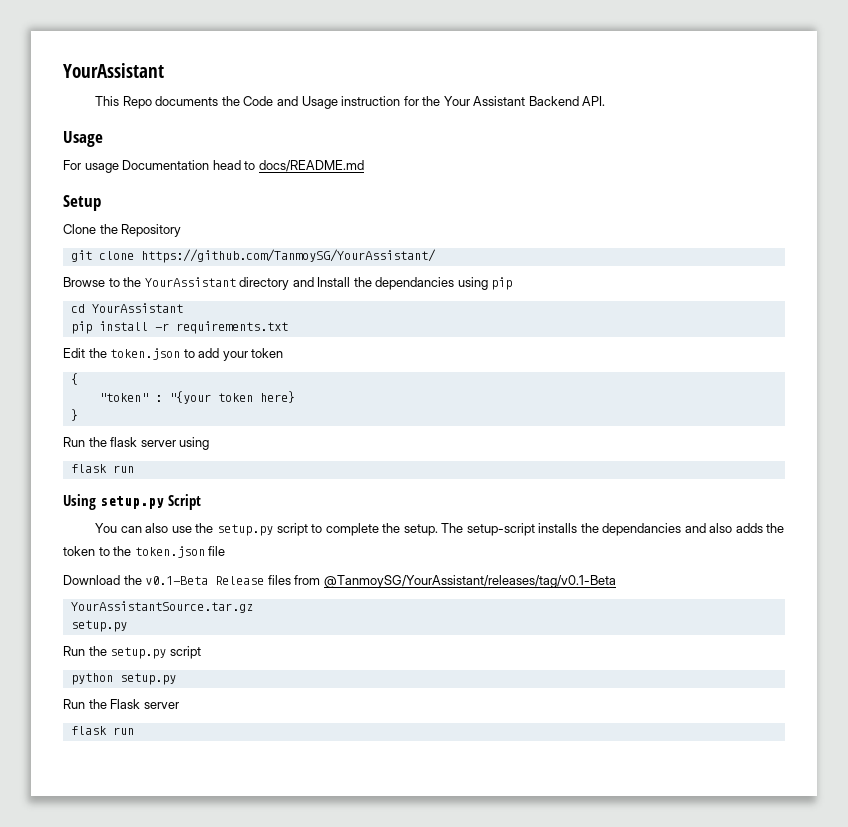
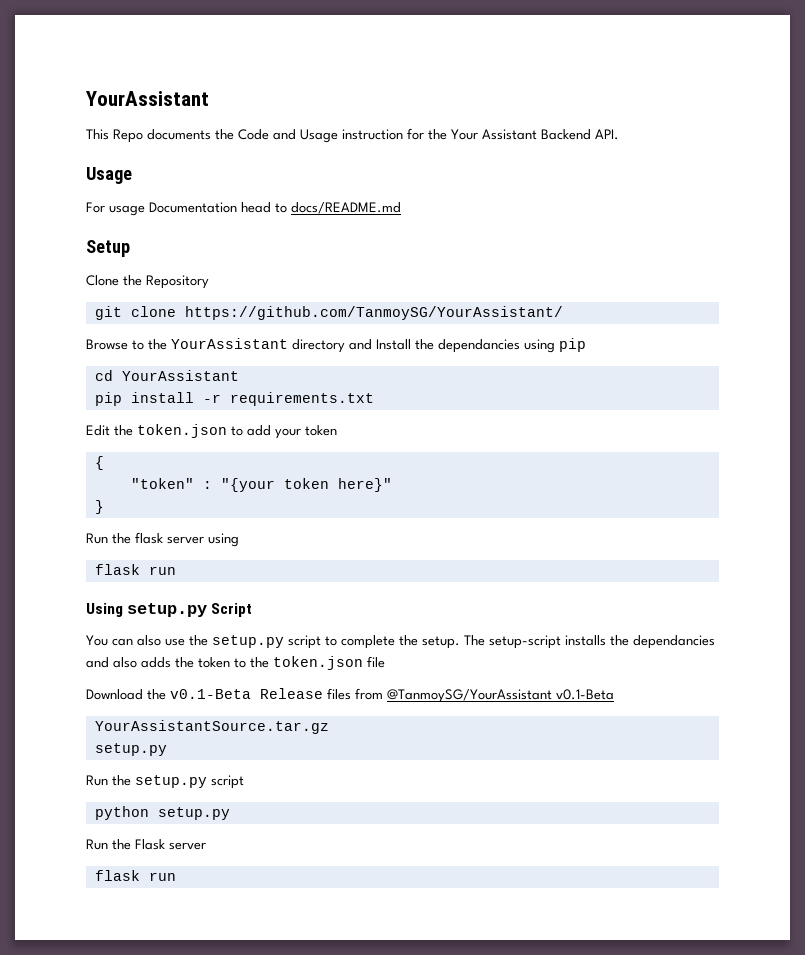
[259,391,295,403] here} -> [337,478,392,492] here}"
[323,575,616,588] @TanmoySG/YourAssistant/releases/tag/v0.1-Beta -> [387,689,614,703] @TanmoySG/YourAssistant v0.1-Beta

